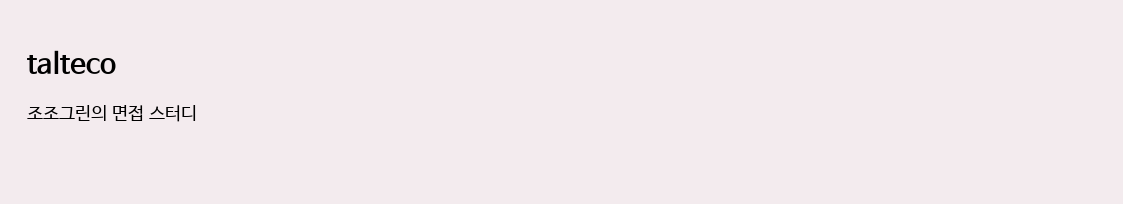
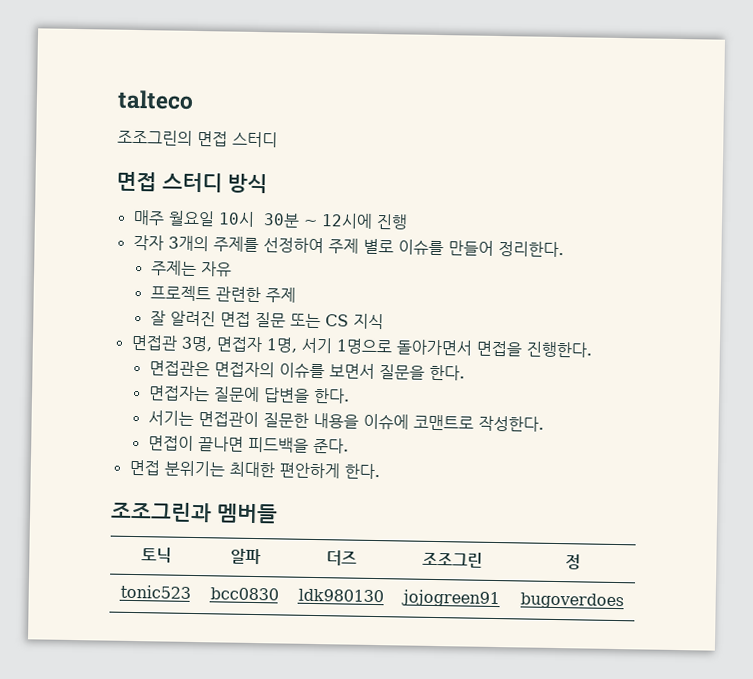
(197, 113) none -> [116,171,269,194] [132,209,408,230] [132,234,564,258] [150,260,232,277] [149,285,296,303] [149,310,384,330] [130,334,592,358] [148,360,465,381] [147,385,350,404] [147,410,544,432] [147,435,349,454] [128,459,380,480] [110,501,278,524] [140,547,172,563] [229,548,261,565] [326,550,357,566] [422,551,483,568] [565,554,581,570] [119,584,191,599] [209,587,279,601] [297,588,384,603] [401,589,500,608] [520,592,624,610] // 면접 스터디 방식 // 매주 월요일 10시 30분 ~ 12시에 진행 // 각자 3개의 주제를 선정하여 주제 별로 이슈를 만들어 정리한다. // 주제는 자유 // 프로젝트 관련한 주제 // 잘 알려진 면접 질문 또는 CS 지식 // 면접관 3명, 면접자 1명, 서기 1명으로 돌아가면서 면접을 진행한다. // 면접관은 면접자의 이슈를 보면서 질문을 한다. // 면접자는 질문에 답변을 한다. // 서기는 면접관이 질문한 내용을 이슈에 코맨트로 작성한다. // 면접이 끝나면 피드백을 준다. // 면접 분위기는 최대한 편안하게 한다. // 조조그린과 멤버들 // 토닉 | 알파 | 더즈 | 조조그린 | 정 // tonic523 | bcc0830 | ldk980130 | jojogreen91 | bugoverdoes

